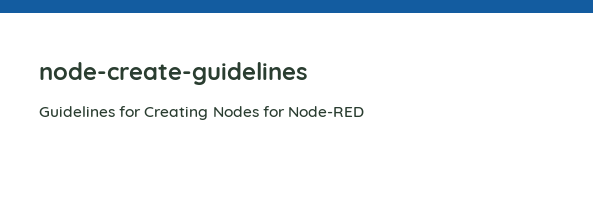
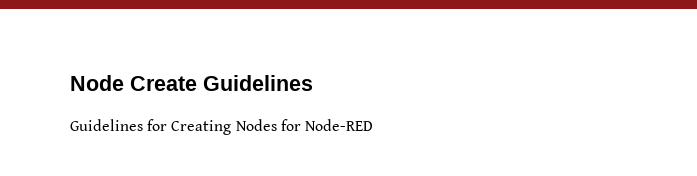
[39,62,308,85] node-create-guidelines -> [70,75,313,91] Node Create Guidelines

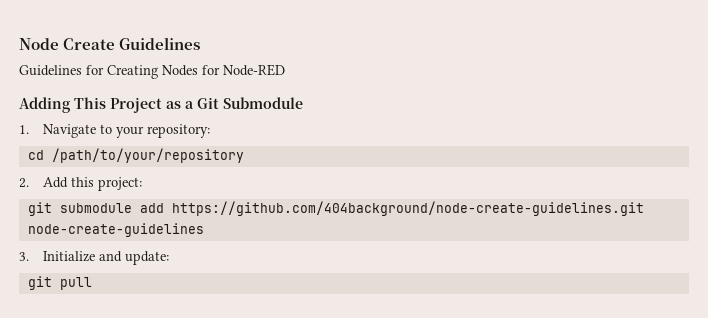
(373, 125) none -> [19,97,303,113] [19,124,210,138] [27,148,244,163] [19,177,142,191] [27,201,644,216] [27,223,204,237] [19,251,169,265] [27,276,92,290] // Adding This Project as a Git Submodule // 1. Navigate to your repository: // cd /path/to/your/repository // 2. Add this project: // git submodule add https://github.com/404background/node-create-guidelines.git node-create-guidelines // 3. Initialize and update: // git pull

